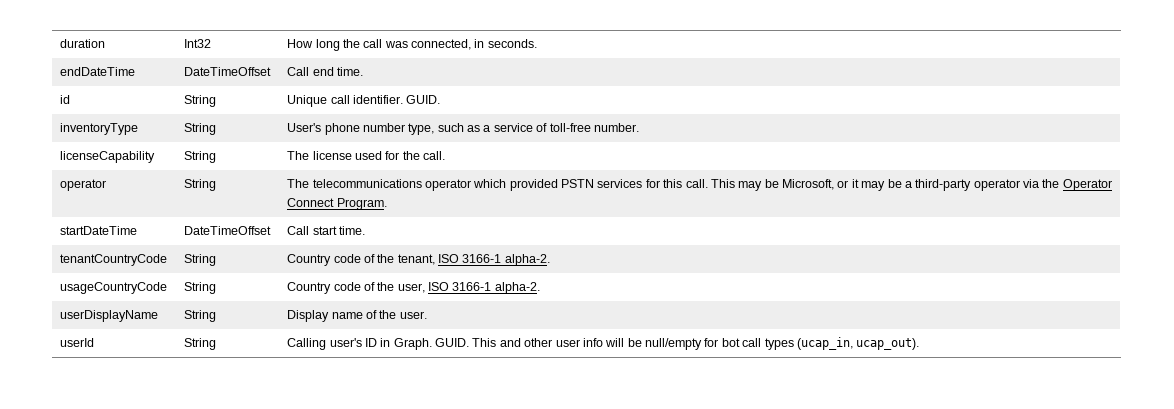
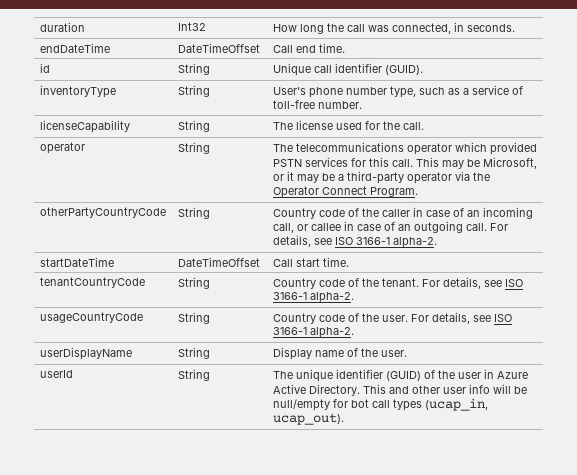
[352,95,441,104] identifier. GUID. -> [334,63,423,75] identifier (GUID).
(387, 204) none -> [39,207,166,218] [177,207,210,219] [272,207,533,219] [272,221,508,233] [272,235,437,248] // otherPartyCountryCode | String | Country code of the caller in case of an incoming call, or callee in case of an outgoing call. For details, see ISO 3166-1 alpha-2.
[397,254,435,265] tenant, -> [381,277,502,289] tenant. For details, see
[397,283,425,293] user, -> [381,312,491,324] user. For details, see
[287,338,470,350] Calling user's ID in Graph. GUID. -> [272,369,528,382] [272,384,360,396] The unique identifier (GUID) of the user in Azure Active Directory.

